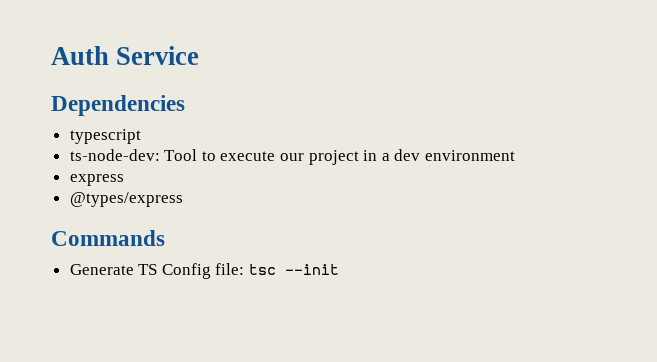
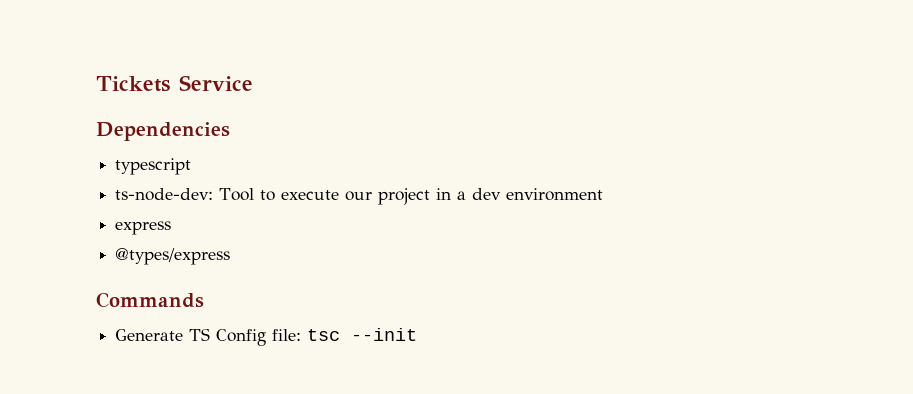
[51,46,109,65] Auth -> [96,76,170,92] Tickets

